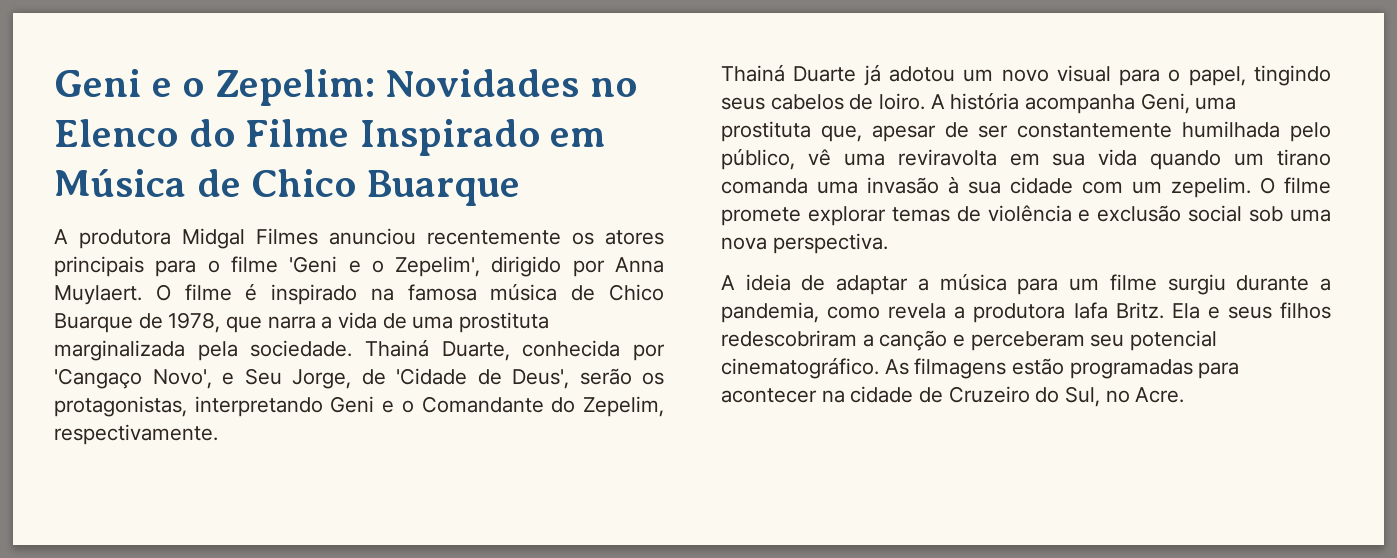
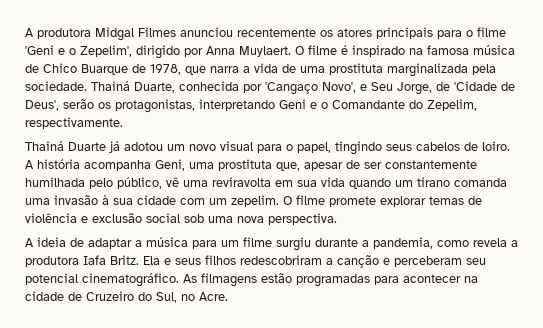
[54,69,637,106] [54,119,606,156] [54,169,520,206] Geni e o Zepelim: Novidades no Elenco do Filme Inspirado em Música de Chico Buarque // -> (25, 32) none

